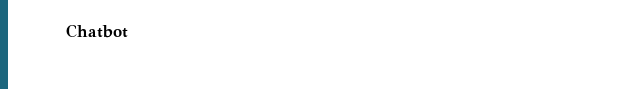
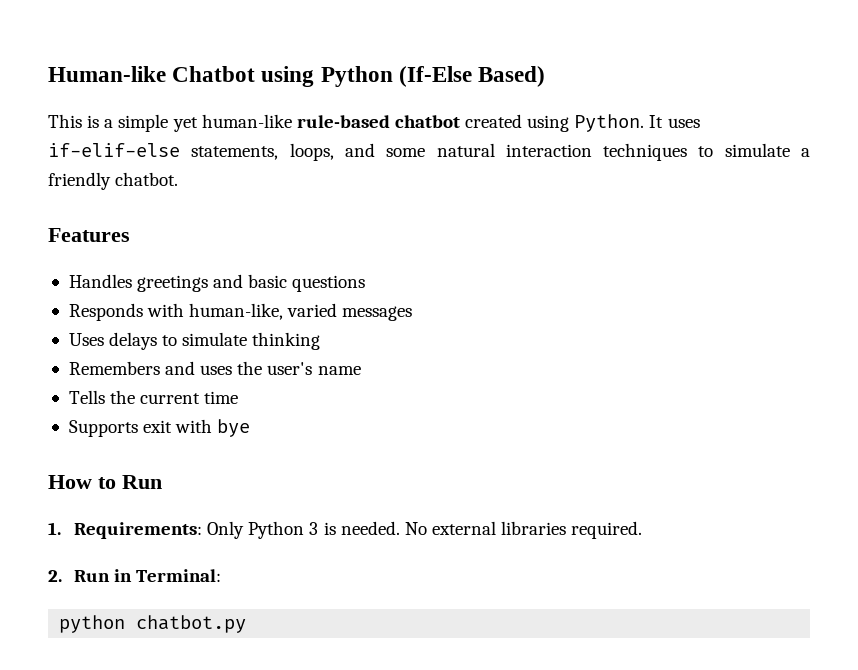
[66,24,128,38] Chatbot -> [48,66,546,87] [48,114,700,132] [48,143,810,161] [48,172,179,190] [48,228,130,242] [68,274,366,292] [68,303,413,321] [68,332,321,350] [68,361,361,375] [68,390,239,404] [68,419,251,437] [48,475,162,489] [48,521,643,539] [48,569,222,582] [59,615,247,633] Human-like Chatbot using Python (If-Else Based) // This is a simple yet human-like rule-based chatbot created using Python. It uses if-elif-else statements, loops, and some natural interaction techniques to simulate a friendly chatbot. // Features // Handles greetings and basic questions // Responds with human-like, varied messages // Uses delays to simulate thinking // Remembers and uses the user's name // Tells the current time // Supports exit with bye // How to Run // 1. Requirements: Only Python 3 is needed. No external libraries required. // 2. Run in Terminal: // python chatbot.py

